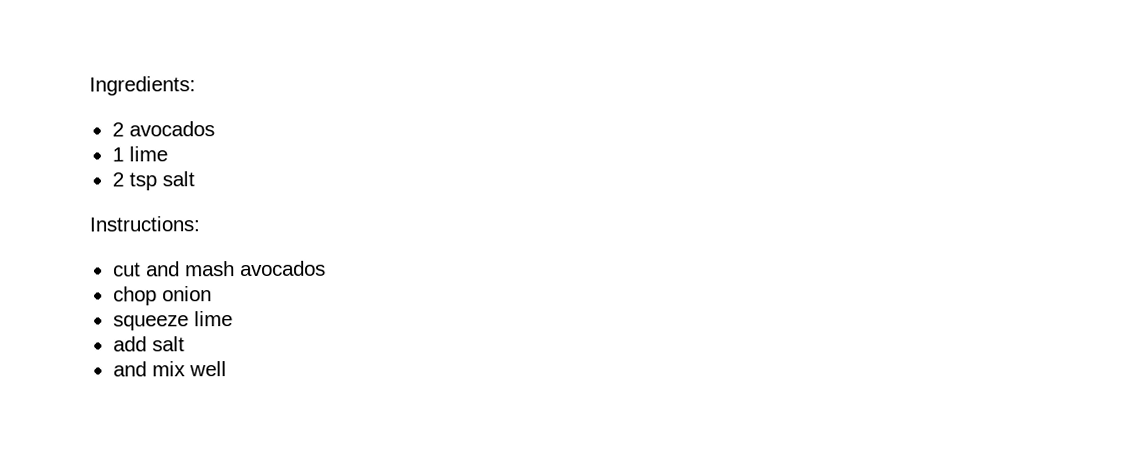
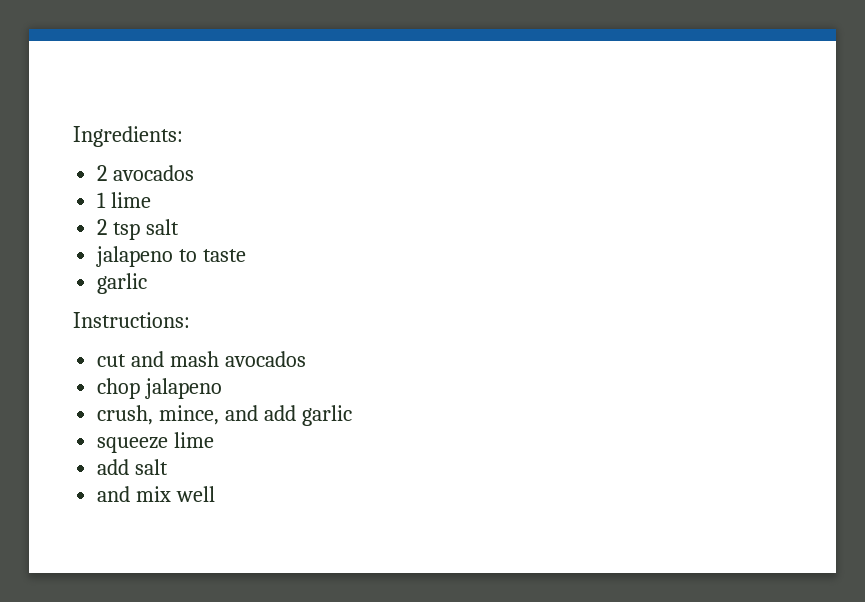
(195, 179) none -> [96,246,247,267] [97,273,148,294] // jalapeno to taste // garlic
[161,286,212,302] onion -> [145,378,223,399] [97,405,352,426] jalapeno // crush, mince, and add garlic

